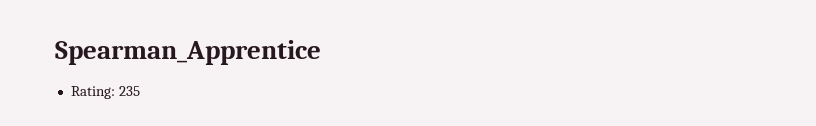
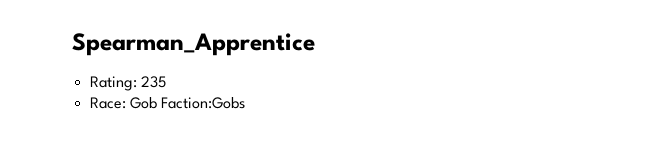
(140, 91) none -> [89,97,246,109] // Race: Gob Faction:Gobs

